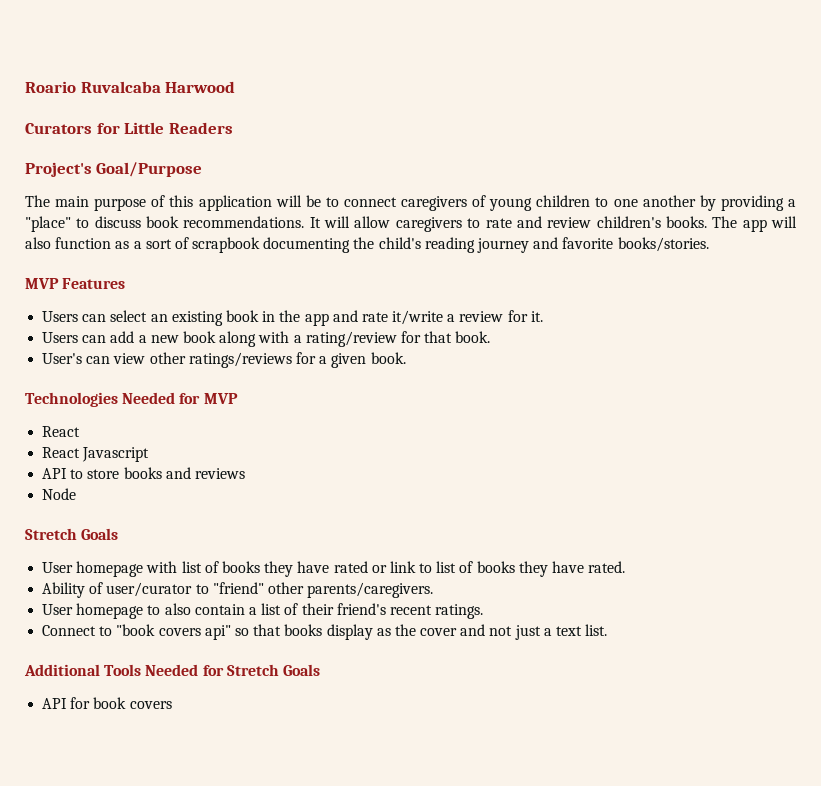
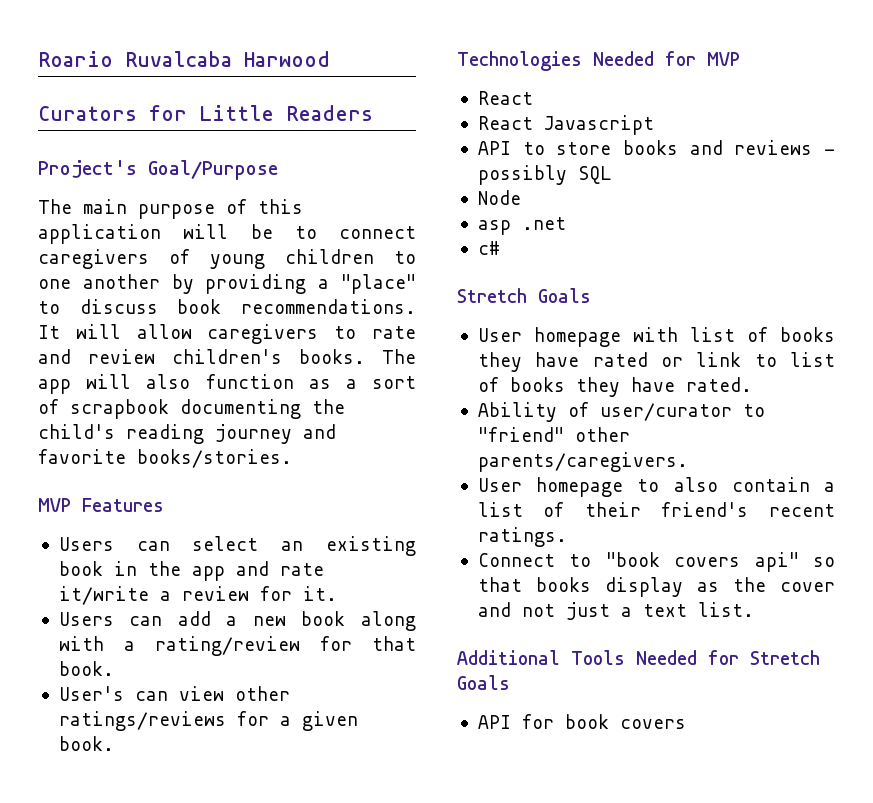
[42,488,77,500] // Node -> [824,149,835,155] [477,165,611,185] [477,190,521,205] [477,217,566,235] [477,241,500,255] - possibly SQL // Node // asp .net // c#

